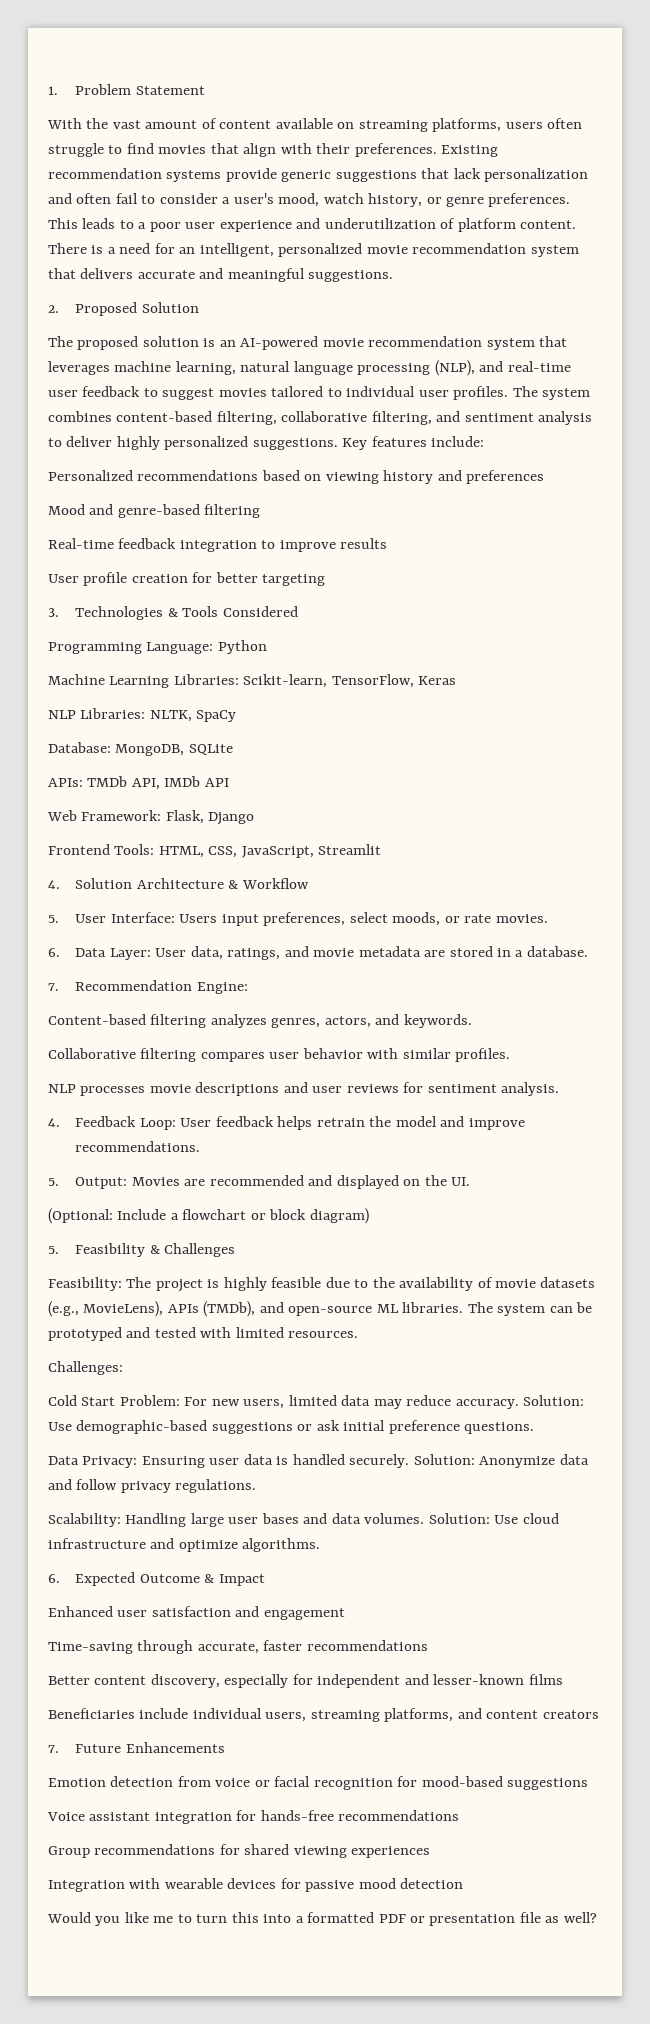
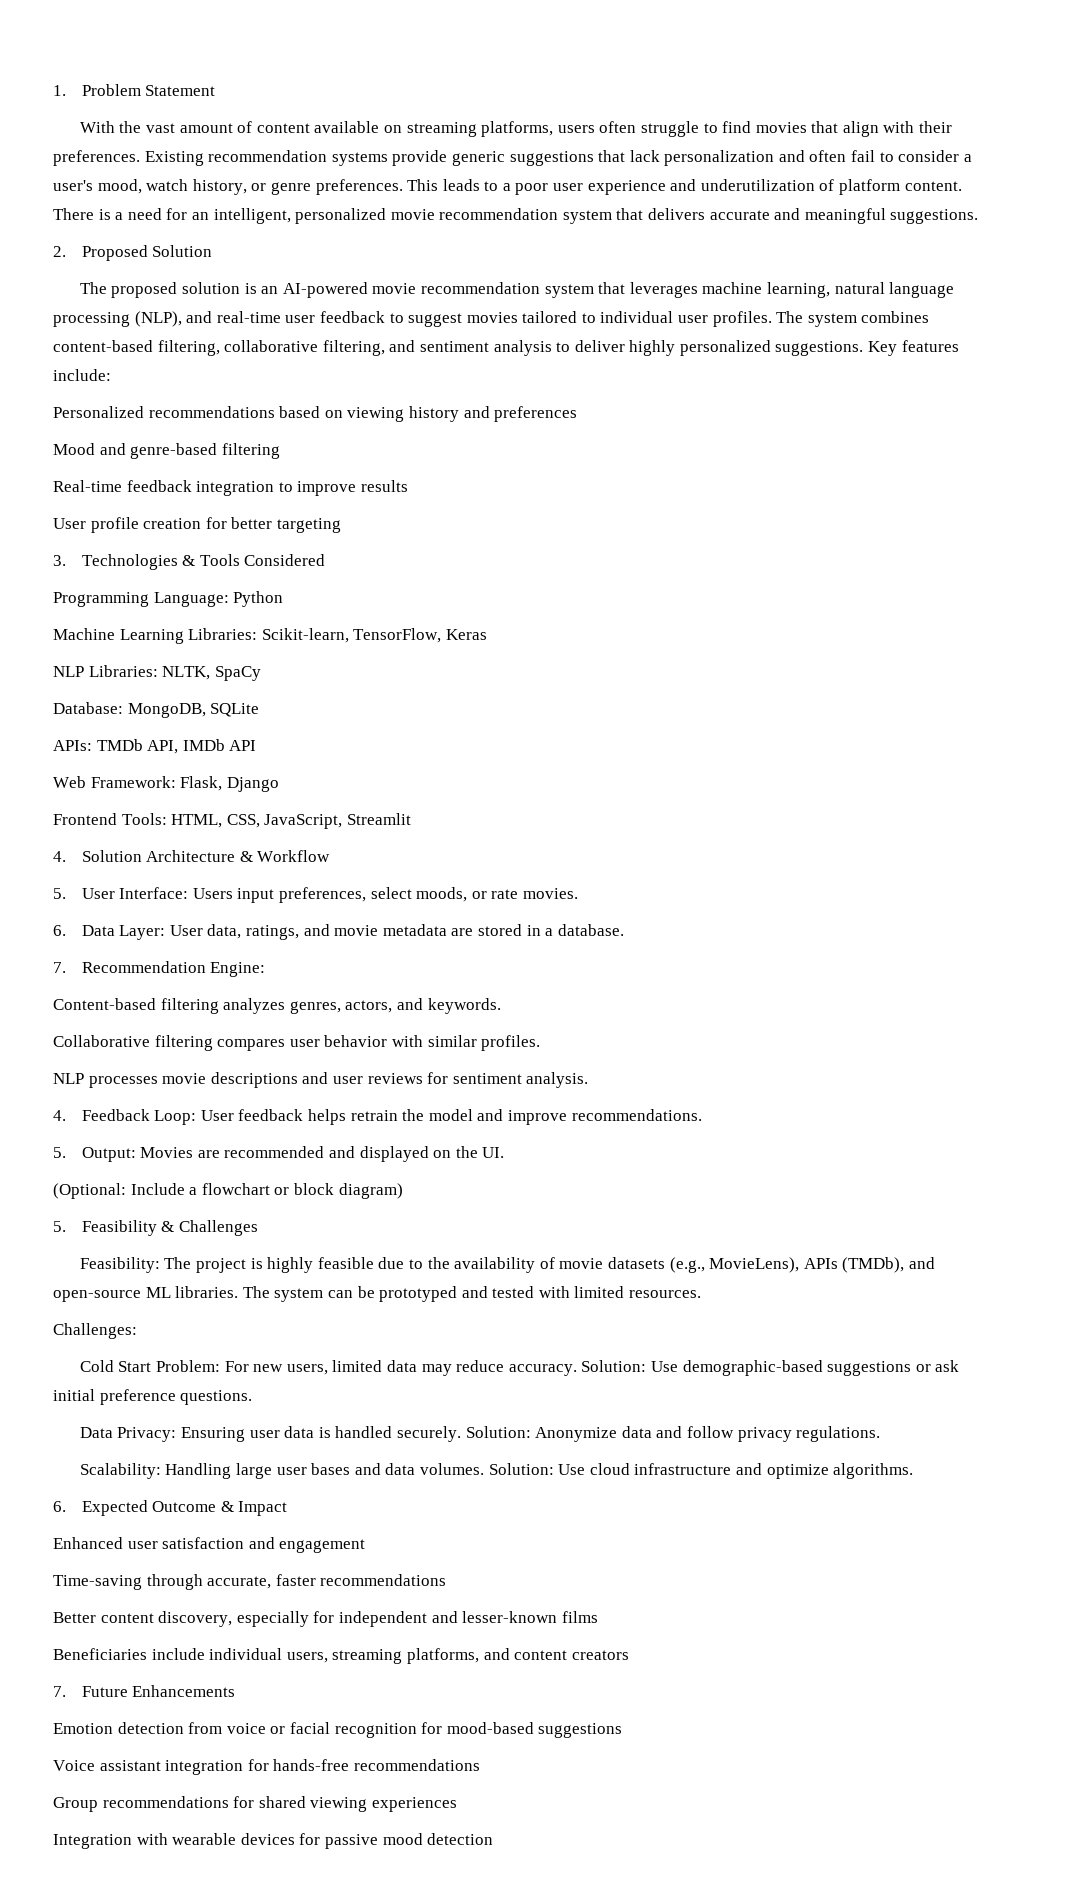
[47,1912,597,1926] // Would you like me to turn this into a formatted PDF or presentation file as well? -> (494, 1839) none

